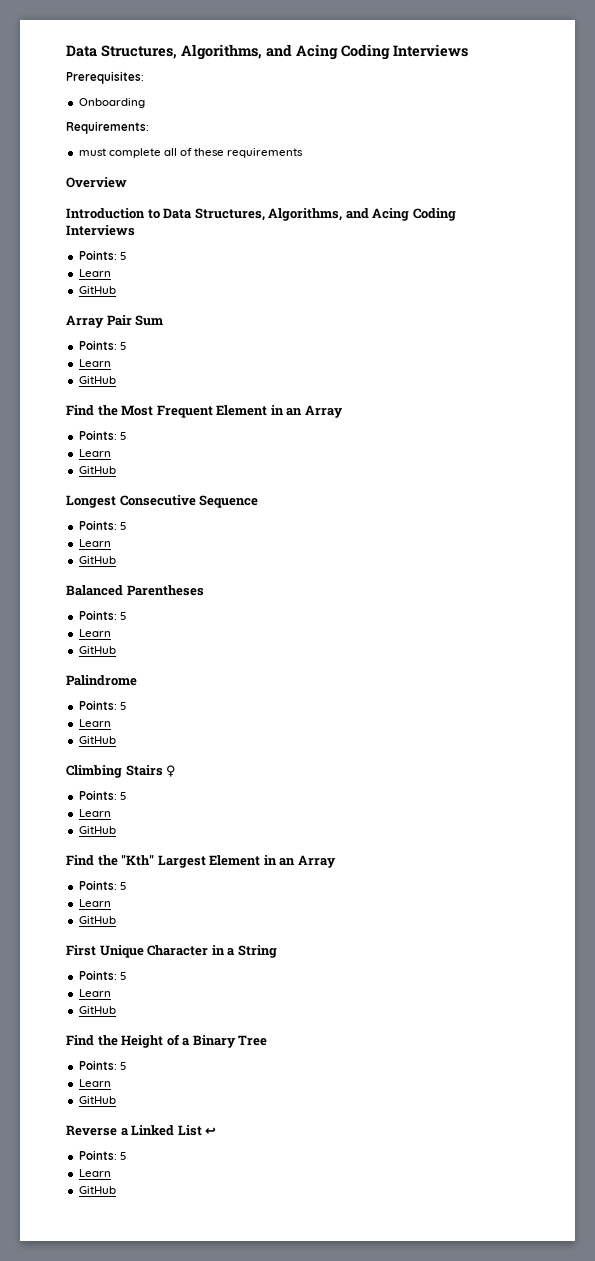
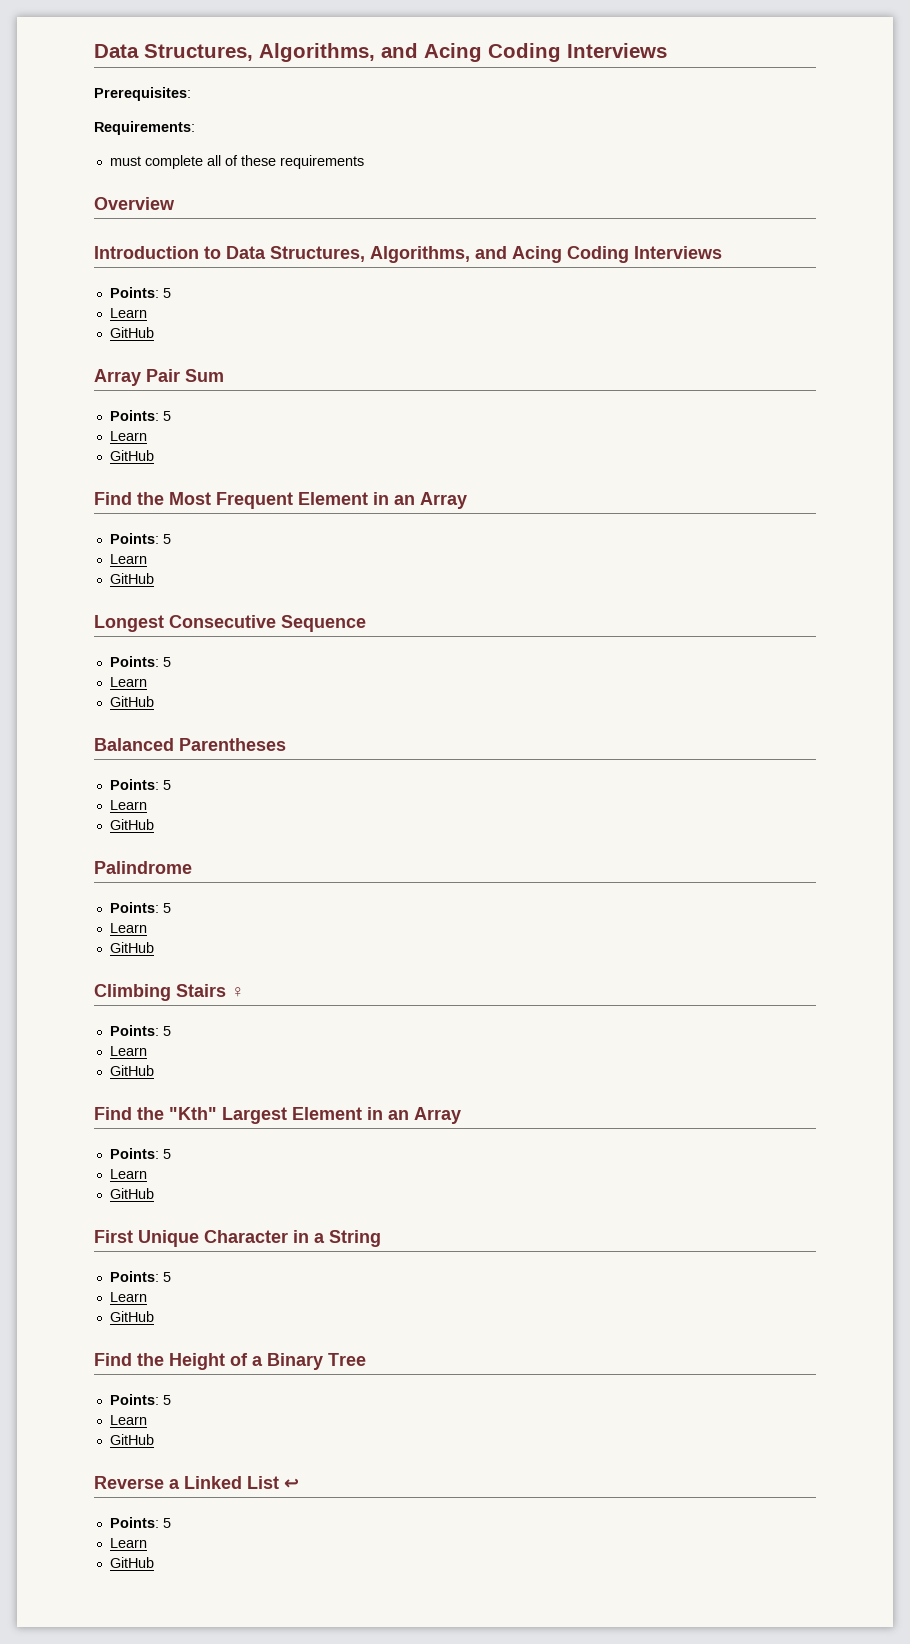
[78,98,145,108] // Onboarding -> (191, 94) none

